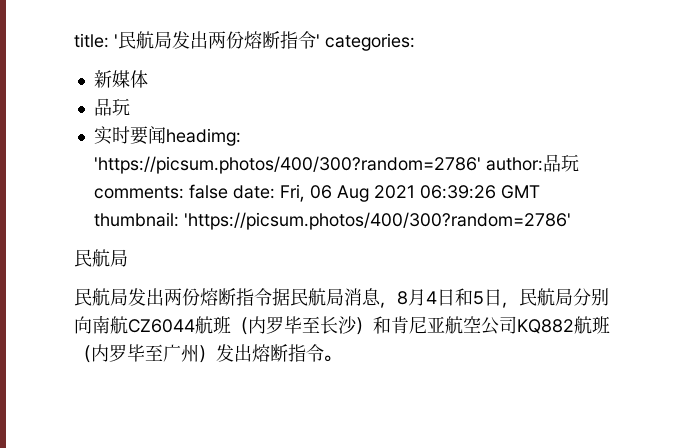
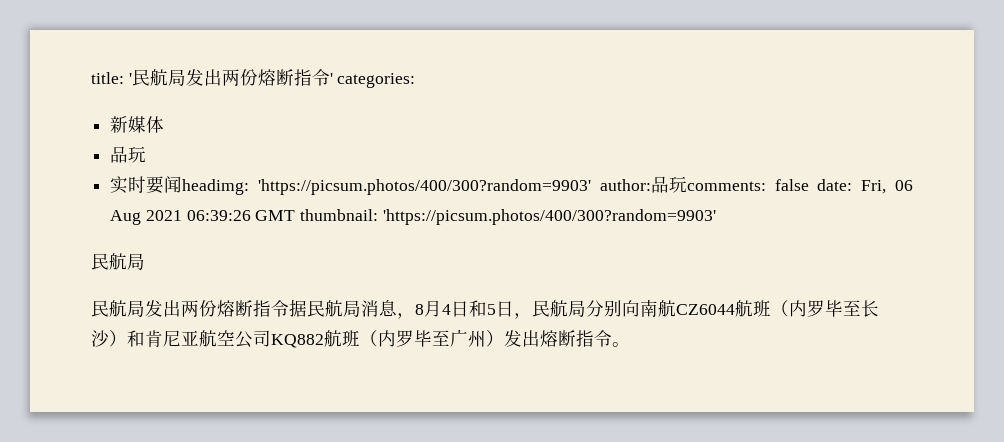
[93,156,481,174] 'https://picsum.photos/400/300?random=2786' -> [258,179,592,195] 'https://picsum.photos/400/300?random=9903'
[183,212,571,230] 'https://picsum.photos/400/300?random=2786' -> [382,209,716,225] 'https://picsum.photos/400/300?random=9903'

